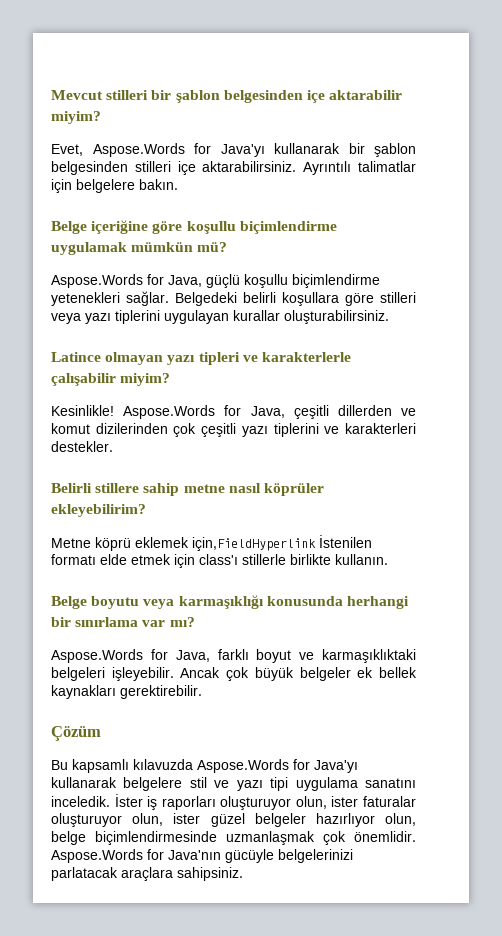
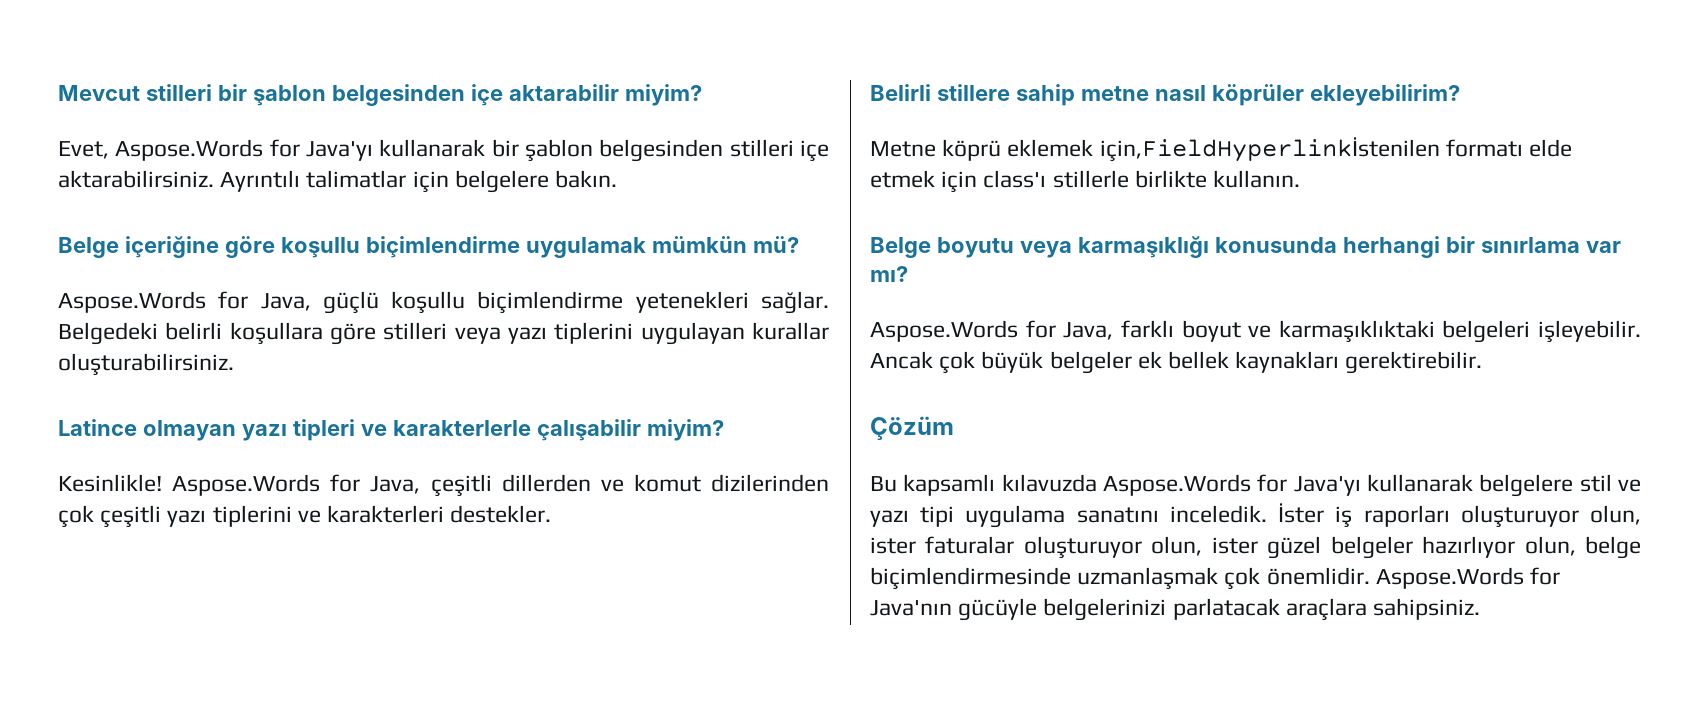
[192,535,372,551] için,FieldHyperlink İstenilen -> [1099,137,1440,162] için,FieldHyperlinkİstenilen

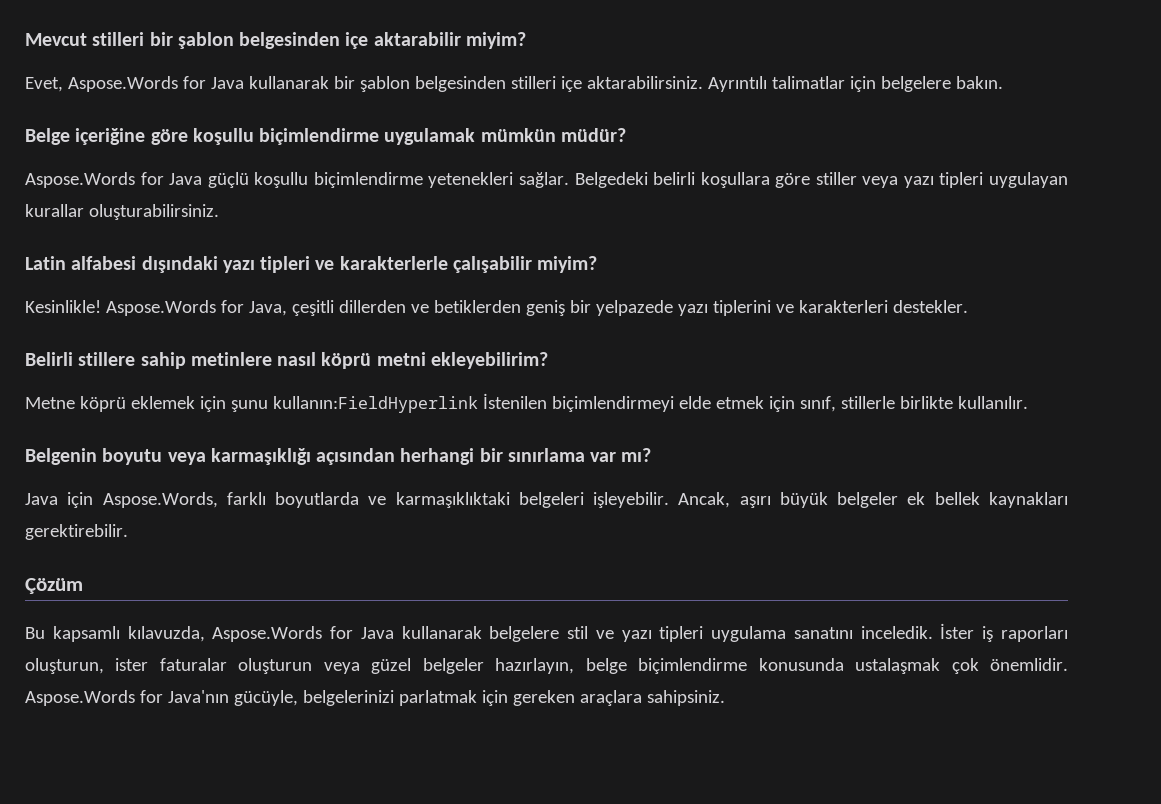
[305,141,373,161] Java'yı -> [210,77,244,89] Java
[752,236,799,253] [58,291,311,313] mü? // Aspose.Words for Java, -> [560,128,626,142] [25,172,203,188] müdür? // Aspose.Words for Java
[383,322,448,340] stilleri -> [815,172,857,185] stiller
[554,322,634,344] tiplerini -> [939,172,984,188] tipleri
[58,419,236,441] Latince olmayan -> [25,256,218,273] Latin alfabesi dışındaki
[633,474,829,492] [58,505,162,528] komut dizilerinden çok çeşitli -> [433,300,673,316] betiklerden geniş bir yelpazede
[1080,84,1304,106] metne nasıl köprüler -> [190,352,426,369] metinlere nasıl köprü metni
[1099,137,1523,162] için,FieldHyperlinkİstenilen formatı -> [199,393,674,413] için şunu kullanın:FieldHyperlink İstenilen biçimlendirmeyi
[983,170,1047,188] class'ı -> [799,396,836,412] sınıf,
[1213,170,1301,188] [870,237,931,258] kullanın. // Belge -> [957,396,1028,409] [25,448,97,465] kullanılır. // Belgenin
[1214,237,1337,253] konusunda -> [316,448,396,465] açısından
[870,320,1241,342] Aspose.Words for Java, farklı boyut -> [25,492,360,508] Java için Aspose.Words, farklı boyutlarda
[870,351,976,374] Ancak çok -> [678,492,771,508] Ancak, aşırı
[1001,474,1361,496] kılavuzda Aspose.Words for Java'yı -> [127,626,394,642] kılavuzda, Aspose.Words for Java
[920,506,955,527] tipi -> [659,626,704,642] tipleri
[1460,505,1641,528] [870,536,1641,559] [870,567,1219,590] oluşturuyor olun, ister faturalar oluşturuyor olun, ister güzel belgeler hazırlıyor olun, belge biçimlendirmesinde uzmanlaşmak -> [25,658,941,674] oluşturun, ister faturalar oluşturun veya güzel belgeler hazırlayın, belge biçimlendirme konusunda ustalaşmak
[958,598,1280,621] gücüyle belgelerinizi parlatacak -> [233,690,575,706] gücüyle, belgelerinizi parlatmak için gereken

